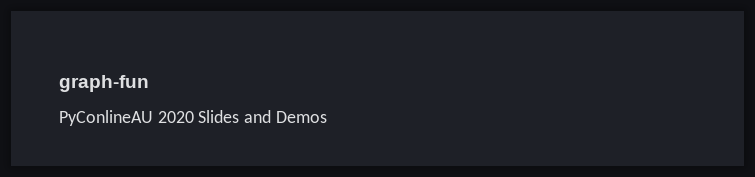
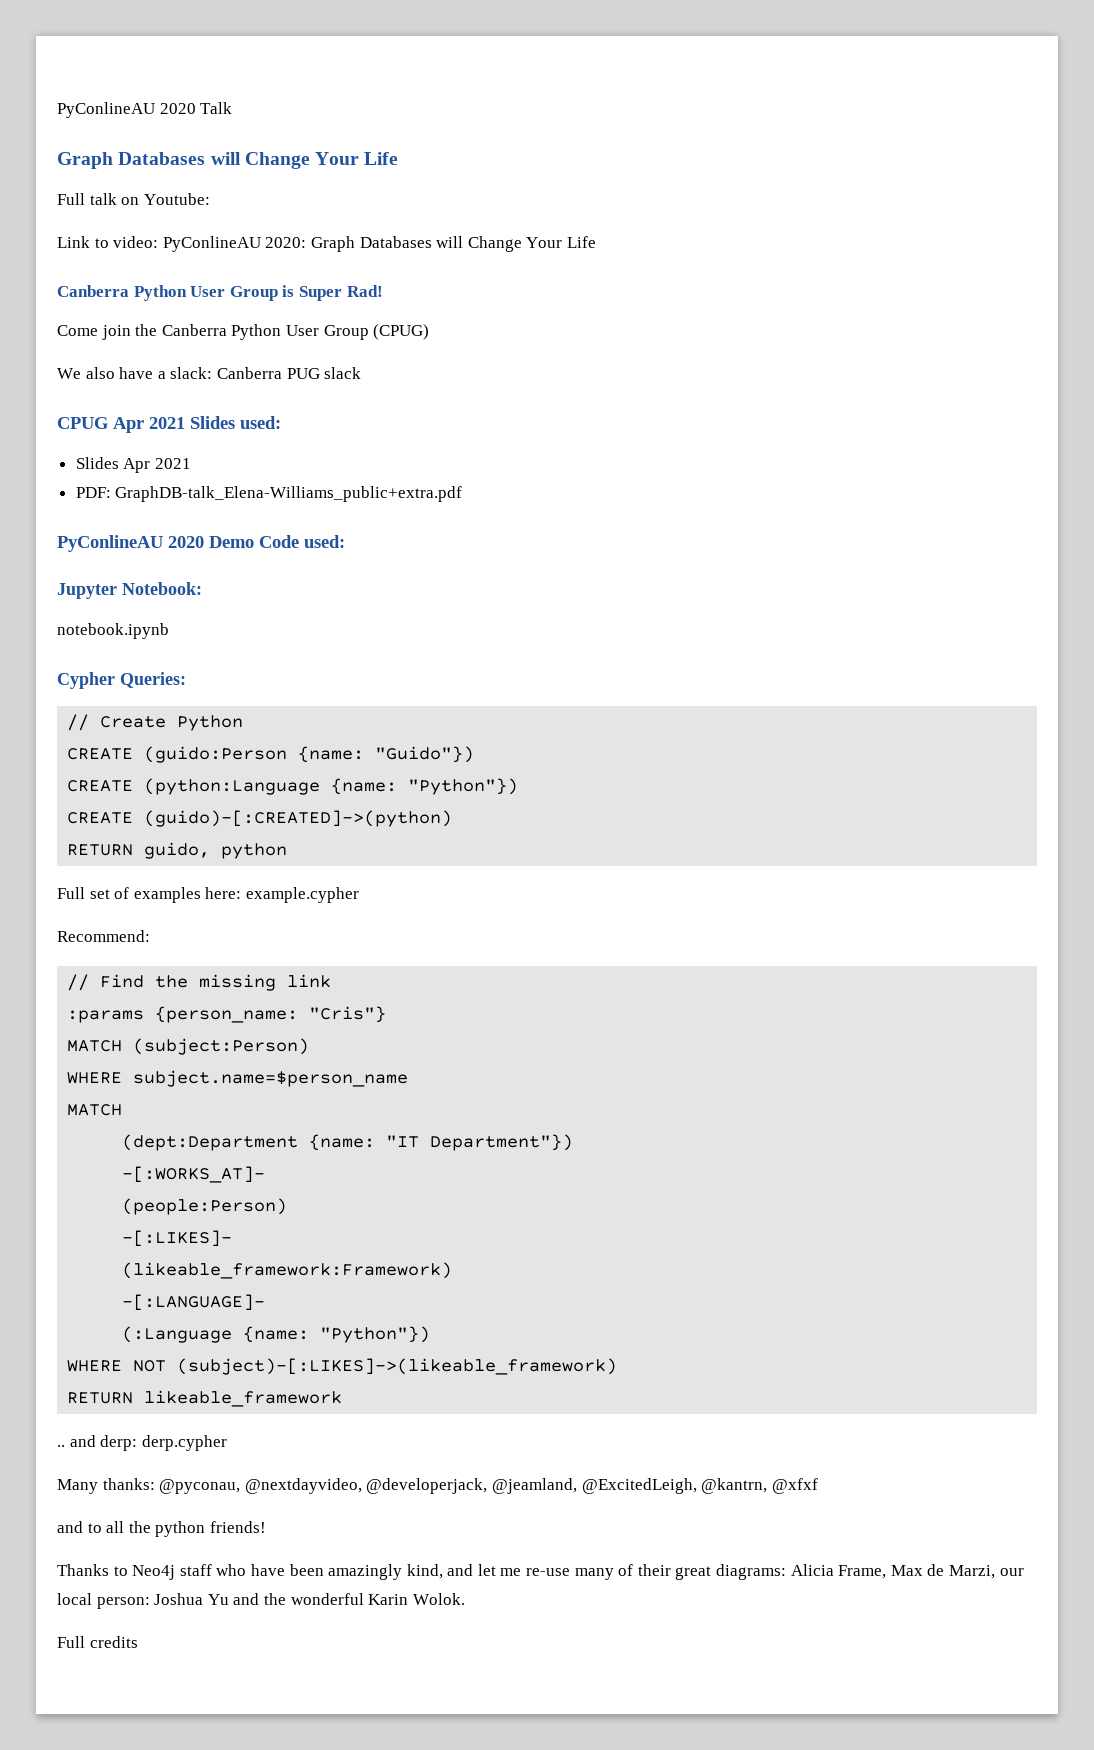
[59,75,149,92] [59,110,327,126] graph-fun // PyConlineAU 2020 Slides and Demos -> [57,102,233,118] [57,152,399,169] [57,193,210,205] [57,236,596,252] [57,285,383,301] [57,324,430,340] [57,367,362,379] [57,416,281,433] [75,457,191,473] [75,486,463,502] [57,535,345,552] [57,582,202,599] [57,623,169,639] [57,672,186,689] [67,714,244,731] [67,746,475,763] [67,778,519,795] [67,810,453,827] [67,842,288,859] [57,887,359,903] [57,930,150,942] [67,974,332,991] [67,1006,387,1023] [67,1038,310,1055] [67,1070,409,1087] [67,1104,123,1116] [122,1134,574,1151] [122,1166,266,1183] [122,1198,288,1215] [122,1230,233,1247] [122,1262,453,1279] [122,1294,266,1311] [122,1326,431,1343] [67,1358,618,1375] [67,1390,343,1407] [57,1435,227,1451] [57,1478,818,1494] [57,1521,266,1537] [57,1564,1024,1580] [57,1593,465,1609] [57,1636,138,1648] PyConlineAU 2020 Talk // Graph Databases will Change Your Life // Full talk on Youtube: // Link to video: PyConlineAU 2020: Graph Databases will Change Your Life // Canberra Python User Group is Super Rad! // Come join the Canberra Python User Group (CPUG) // We also have a slack: Canberra PUG slack // CPUG Apr 2021 Slides used: // Slides Apr 2021 // PDF: GraphDB-talk_Elena-Williams_public+extra.pdf // PyConlineAU 2020 Demo Code used: // Jupyter Notebook: // notebook.ipynb // Cypher Queries: // // Create Python // CREATE (guido:Person {name: "Guido"}) // CREATE (python:Language {name: "Python"}) // CREATE (guido)-[:CREATED]->(python) // RETURN guido, python // Full set of examples here: example.cypher // Recommend: // // Find the missing link // :params {person_name: "Cris"} // MATCH (subject:Person) // WHERE subject.name=$person_name // MATCH // (dept:Department {name: "IT Department"}) // -[:WORKS_AT]- // (people:Person) // -[:LIKES]- // (likeable_framework:Framework) // -[:LANGUAGE]- // (:Language {name: "Python"}) // WHERE NOT (subject)-[:LIKES]->(likeable_framework) // RETURN likeable_framework // .. and derp: derp.cypher // Many thanks: @pyconau, @nextdayvideo, @developerjack, @jeamland, @ExcitedLeigh, @kantrn, @xfxf // and to all the python friends! // Thanks to Neo4j staff who have been amazingly kind, and let me re-use many of their great diagrams: Alicia Frame, Max de Marzi, our local person: Joshua Yu and the wonderful Karin Wolok. // Full credits

